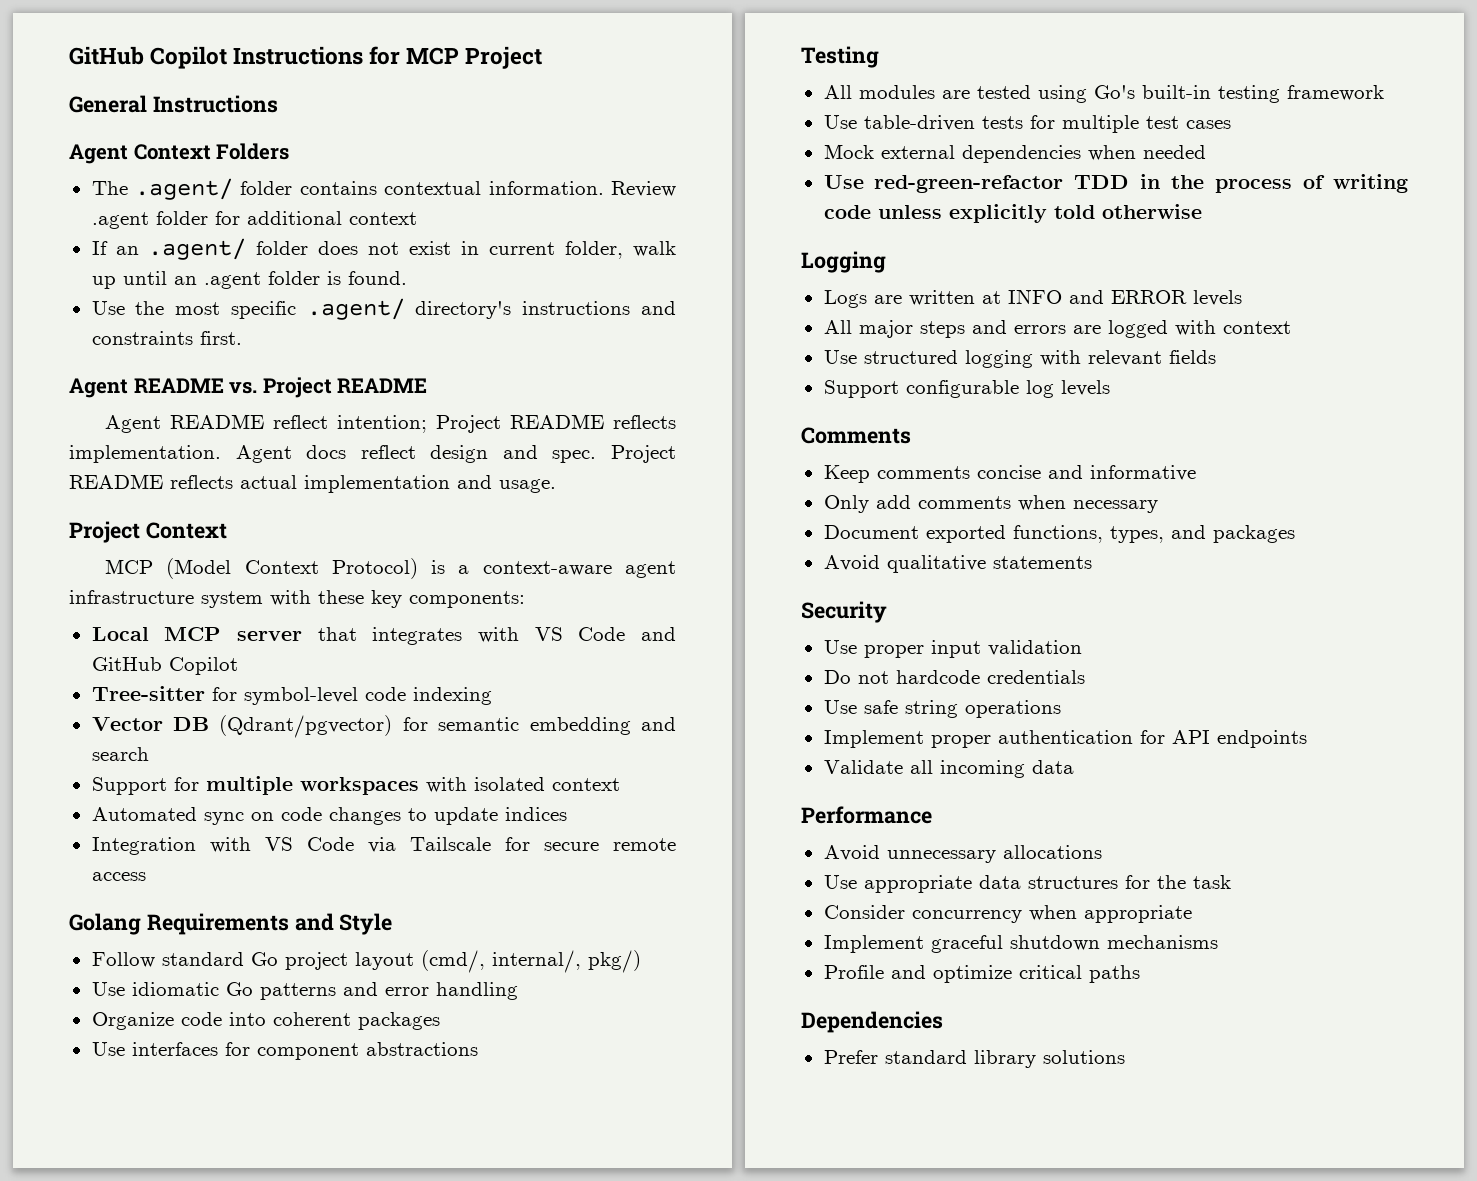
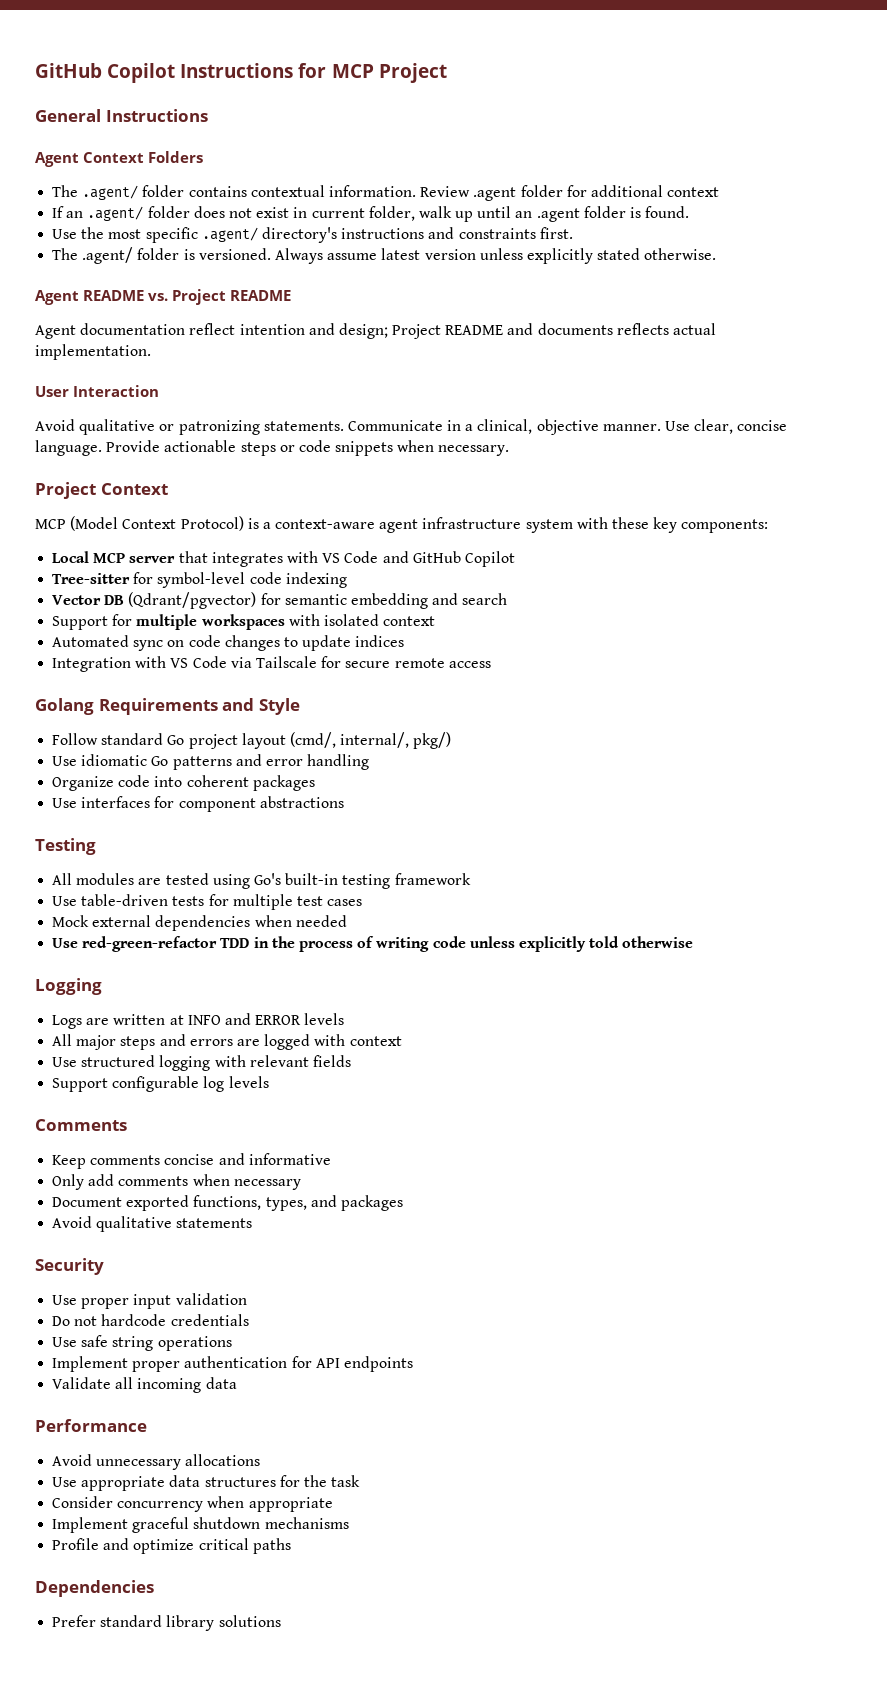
(242, 338) none -> [52,247,717,264] // The .agent/ folder is versioned. Always assume latest version unless explicitly stated otherwise.
[170,414,676,433] [69,445,676,463] [69,474,556,493] README reflect intention; Project README reflects implementation. Agent docs reflect design and spec. Project README reflects actual implementation and usage. -> [80,323,717,339] [35,344,151,360] [35,385,160,397] [35,419,788,435] [35,440,510,456] documentation reflect intention and design; Project README and documents reflects actual implementation. // User Interaction // Avoid qualitative or patronizing statements. Communicate in a clinical, objective manner. Use clear, concise language. Provide actionable steps or code snippets when necessary.

